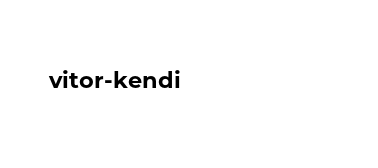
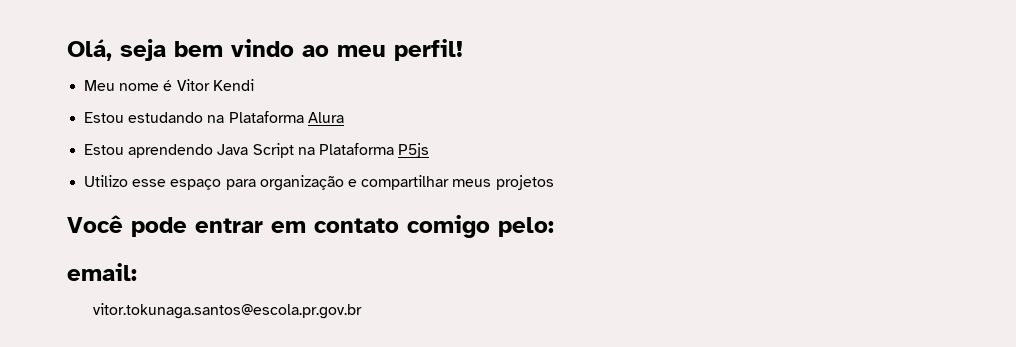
[48,70,181,88] vitor-kendi -> [67,39,463,61] [84,79,254,91] [84,111,344,123] [84,143,430,158] [84,175,554,191] [67,215,554,238] [67,263,137,281] [93,303,363,319] Olá, seja bem vindo ao meu perfil! // Meu nome é Vitor Kendi // Estou estudando na Plataforma Alura // Estou aprendendo Java Script na Plataforma P5js // Utilizo esse espaço para organização e compartilhar meus projetos // Você pode entrar em contato comigo pelo: // email: // vitor.tokunaga.santos@escola.pr.gov.br

